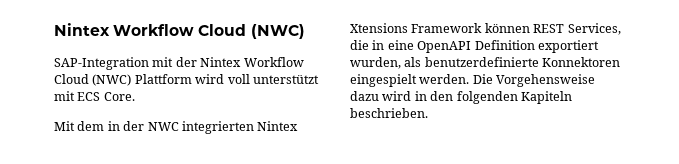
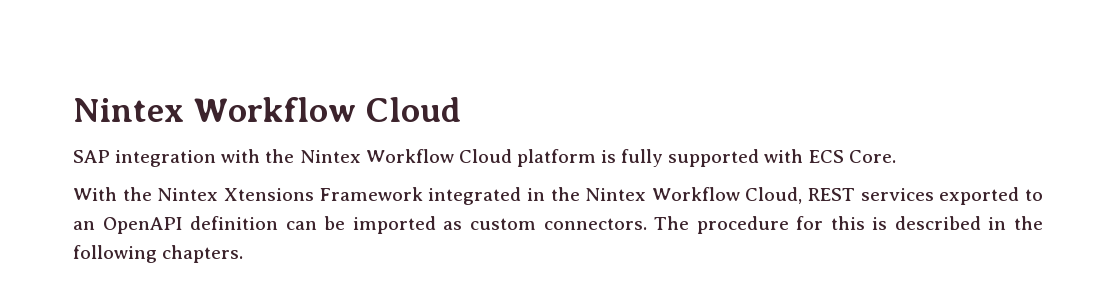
[54,23,305,39] [54,57,304,70] [54,74,319,86] [54,91,135,101] [54,121,299,134] [350,23,621,35] [350,40,599,53] [350,57,621,69] [350,74,596,87] [350,91,572,104] [350,108,428,118] Nintex Workflow Cloud (NWC) // SAP-Integration mit der Nintex Workflow Cloud (NWC) Plattform wird voll unterstützt mit ECS Core. // Mit dem in der NWC integrierten Nintex Xtensions Framework können REST Services, die in eine OpenAPI Definition exportiert wurden, als benutzerdefinierte Konnektoren eingespielt werden. Die Vorgehensweise dazu wird in den folgenden Kapiteln beschrieben. -> [73,97,461,122] [73,149,896,167] [73,187,1043,205] [73,216,1043,234] [73,245,244,263] Nintex Workflow Cloud // SAP integration with the Nintex Workflow Cloud platform is fully supported with ECS Core. // With the Nintex Xtensions Framework integrated in the Nintex Workflow Cloud, REST services exported to an OpenAPI definition can be imported as custom connectors. The procedure for this is described in the following chapters.

